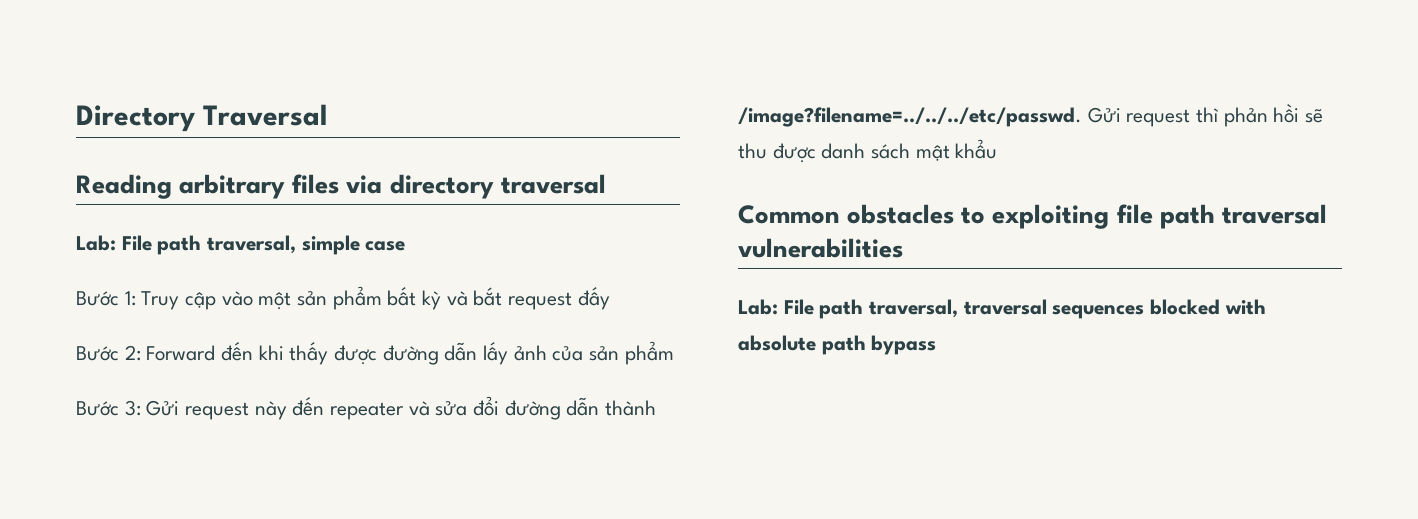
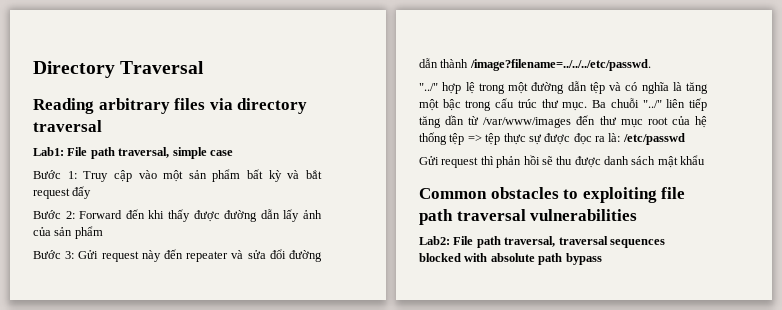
[76,235,116,251] Lab: -> [33,147,64,156] Lab1:
(1082, 117) none -> [419,81,708,94] [419,98,707,111] [419,115,707,128] [419,132,685,145] // "../" hợp lệ trong một đường dẫn tệp và có nghĩa là tăng một bậc trong cấu trúc thư mục. Ba chuỗi "../" liên tiếp tăng dần từ /var/www/images đến thư mục root của hệ thống tệp => tệp thực sự được đọc ra là: /etc/passwd //
[738,299,778,315] Lab: -> [419,236,450,245] Lab2:

